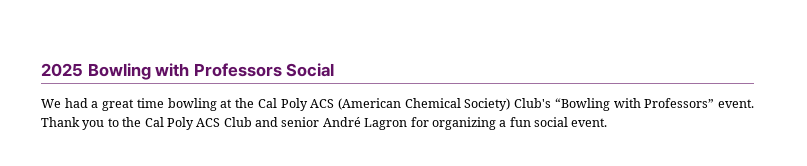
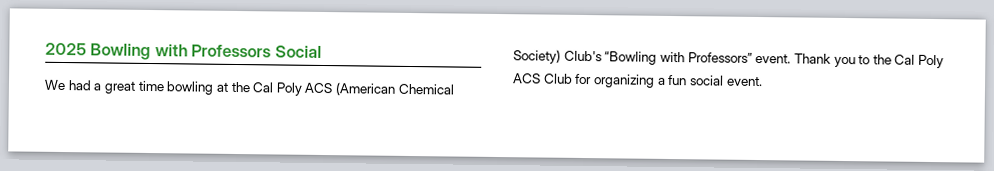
[255,117,408,130] and senior André Lagron -> (573, 78) none

